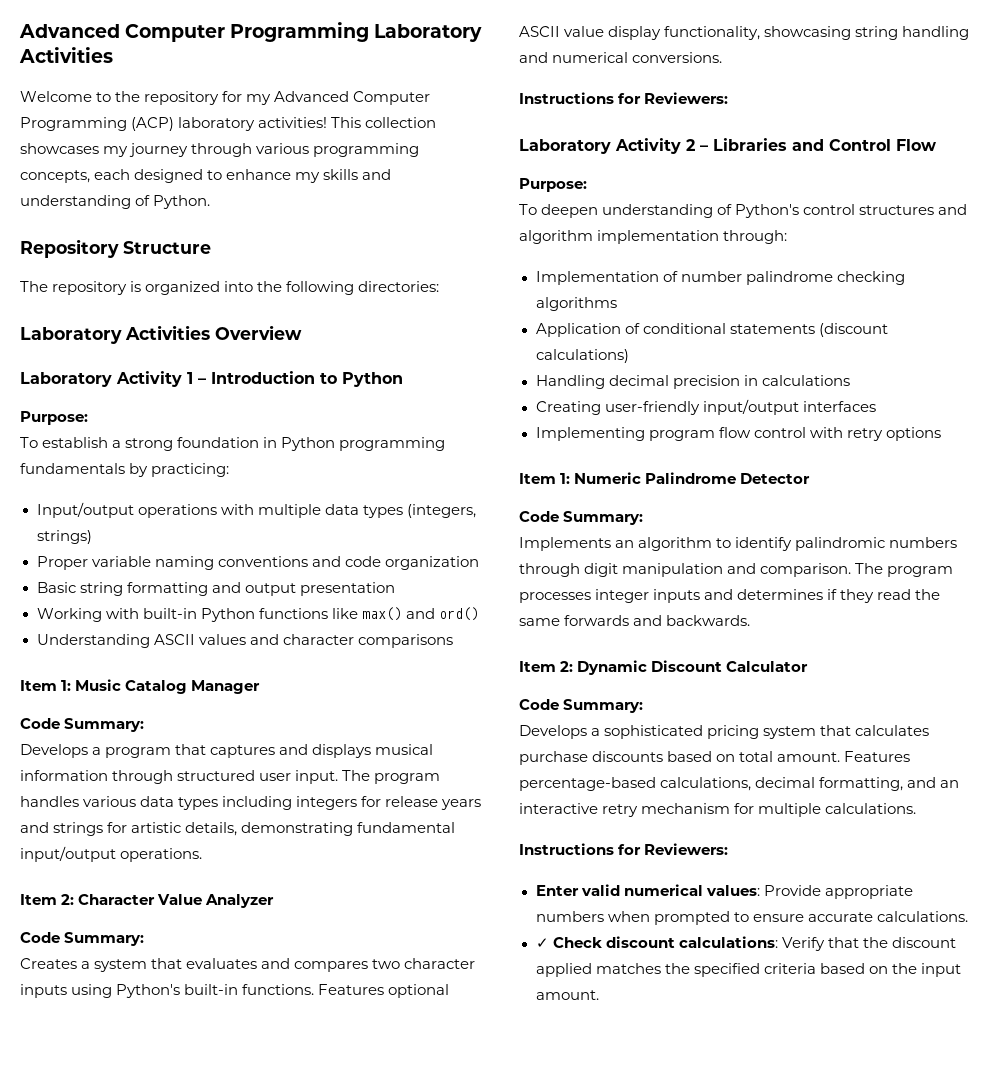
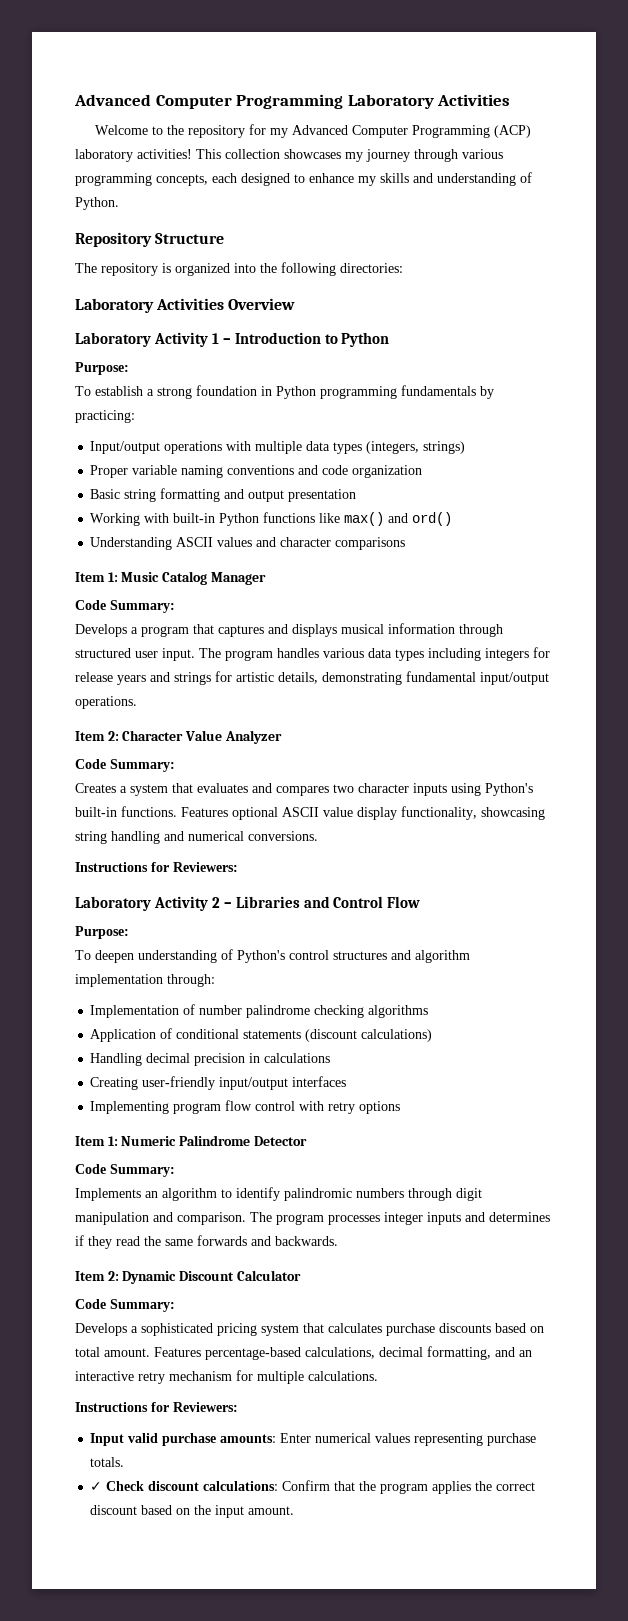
[535,884,913,899] [535,911,968,925] Enter valid numerical values: Provide appropriate numbers when prompted to ensure accurate calculations. -> [90,1433,537,1446] [90,1457,125,1467] Input valid purchase amounts: Enter numerical values representing purchase totals.
[781,937,825,951] Verify -> [282,1480,331,1491] Confirm
[891,937,956,948] [535,963,816,977] discount applied matches the specified criteria -> [380,1481,536,1494] [90,1505,138,1515] program applies the correct discount

